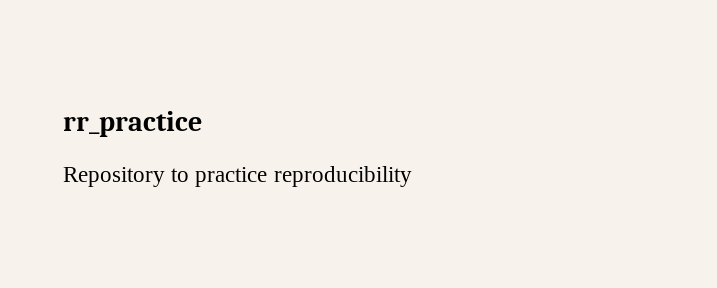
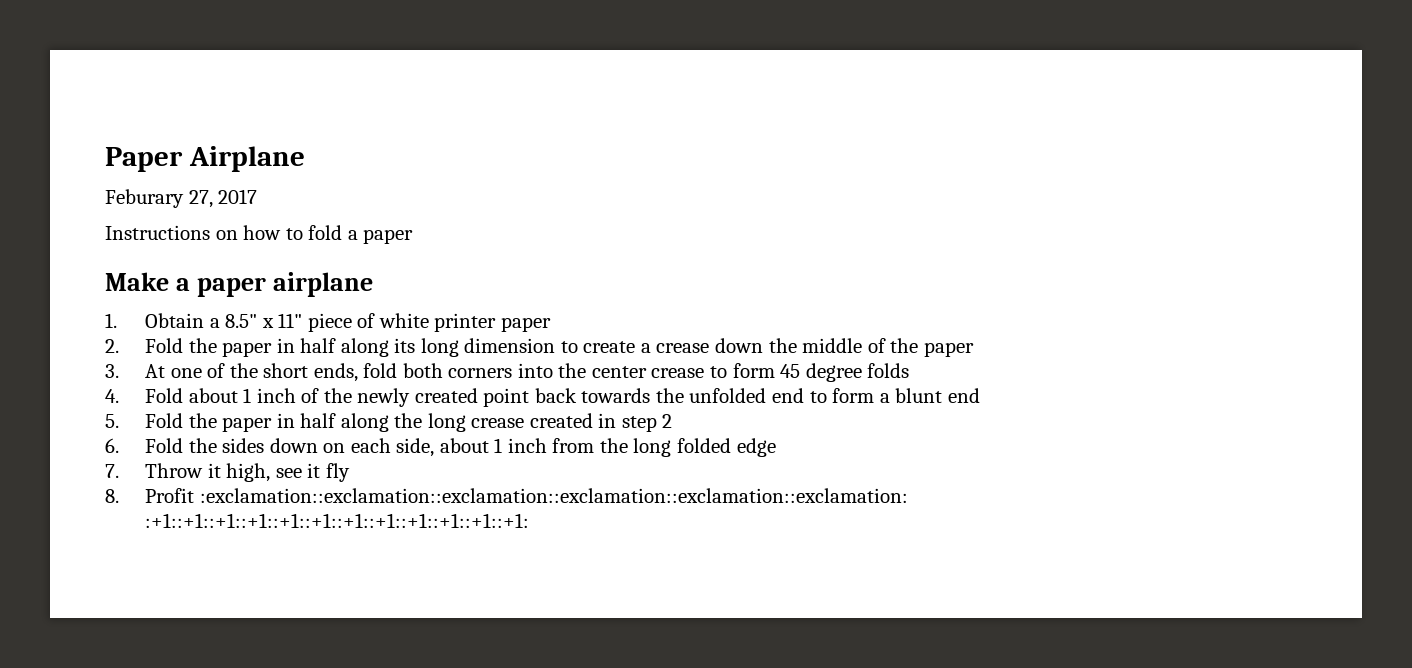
[63,111,202,137] [63,166,412,187] rr_practice // Repository to practice reproducibility -> [105,146,305,172] [105,189,258,208] [105,225,414,244] [105,272,373,297] [105,313,551,332] [105,338,974,357] [105,363,910,382] [105,388,980,407] [105,413,673,432] [105,438,776,457] [105,463,350,482] [105,488,908,503] [145,513,530,528] Paper Airplane // Feburary 27, 2017 // Instructions on how to fold a paper // Make a paper airplane // 1. Obtain a 8.5" x 11" piece of white printer paper // 2. Fold the paper in half along its long dimension to create a crease down the middle of the paper // 3. At one of the short ends, fold both corners into the center crease to form 45 degree folds // 4. Fold about 1 inch of the newly created point back towards the unfolded end to form a blunt end // 5. Fold the paper in half along the long crease created in step 2 // 6. Fold the sides down on each side, about 1 inch from the long folded edge // 7. Throw it high, see it fly // 8. Profit :exclamation::exclamation::exclamation::exclamation::exclamation::exclamation: // :+1::+1::+1::+1::+1::+1::+1::+1::+1::+1::+1::+1:

